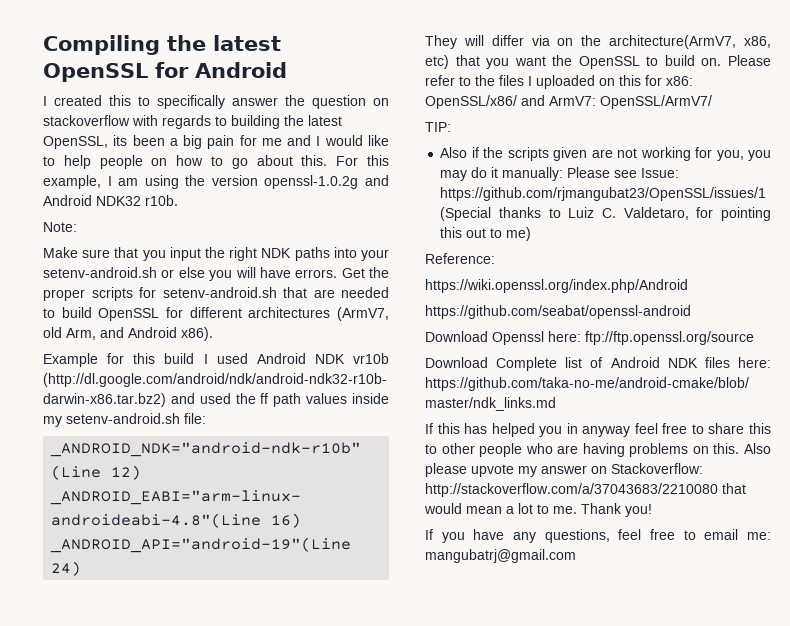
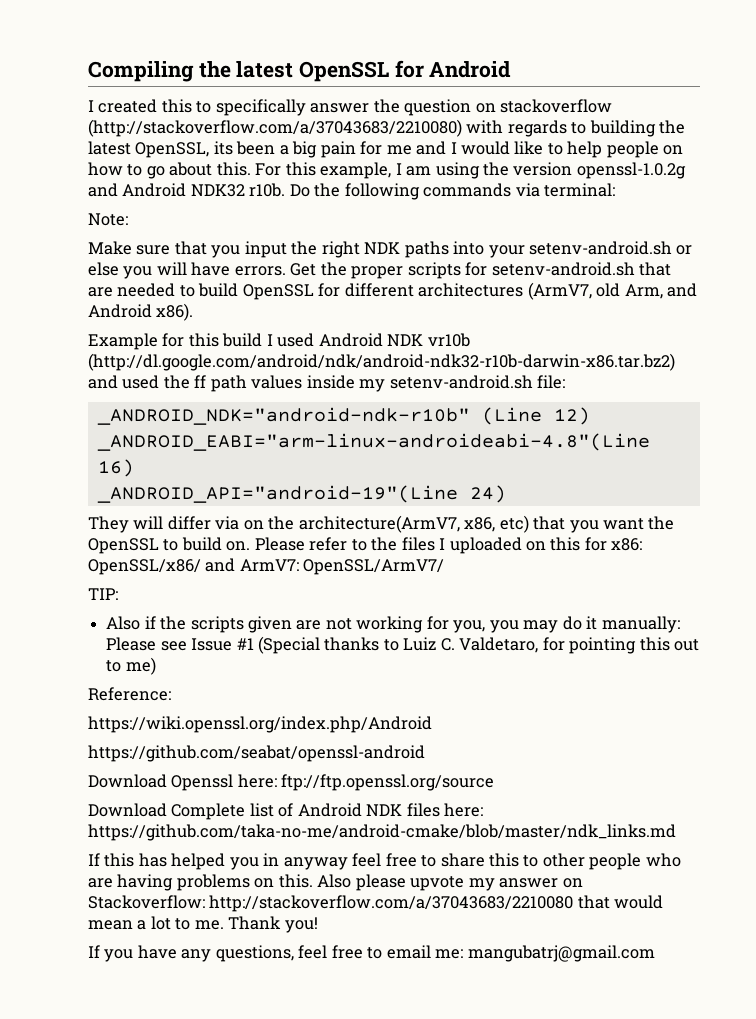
(130, 120) none -> [88,119,462,137] (http://stackoverflow.com/a/37043683/2210080)
(178, 200) none -> [289,183,616,200] Do the following commands via terminal:
[641,168,680,178] [440,187,767,201] Issue: https://github.com/rjmangubat23/OpenSSL/issues/1 -> [191,638,254,651] Issue #1

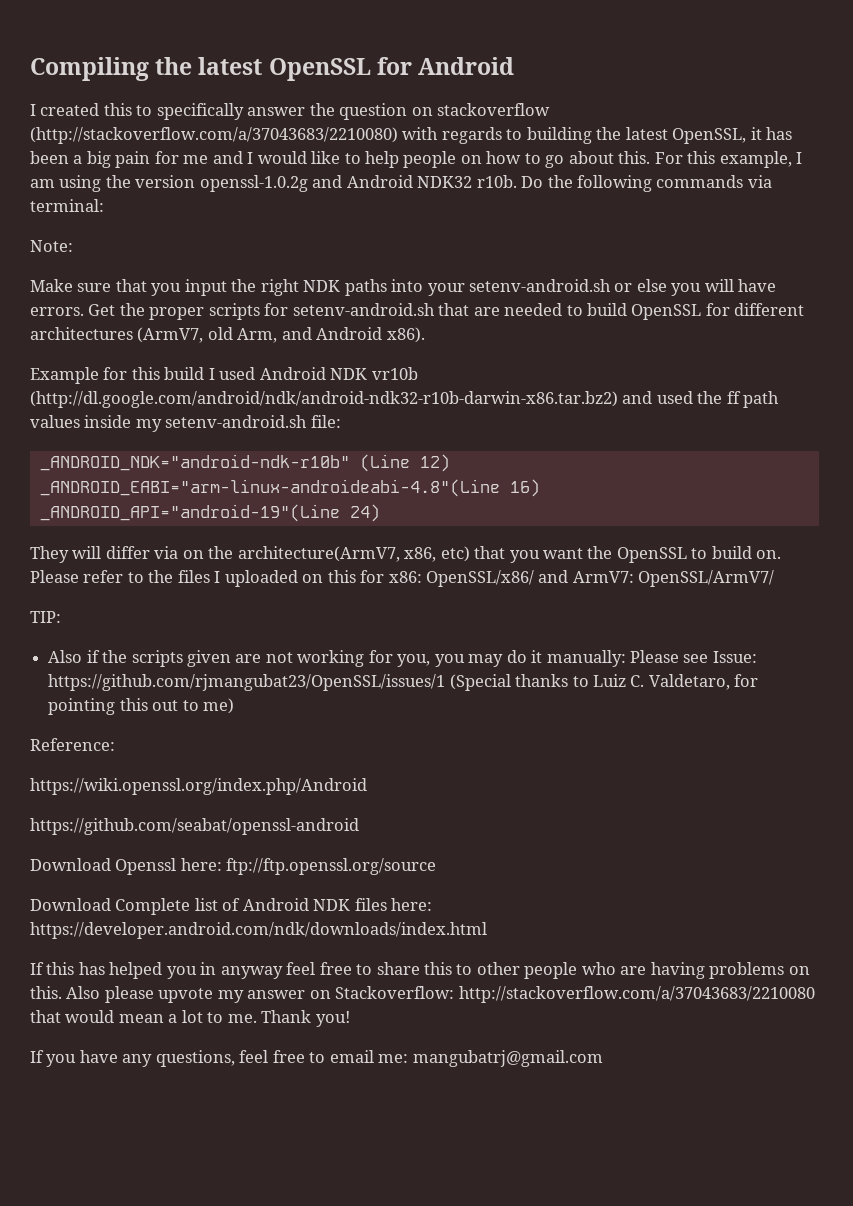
[213,141,233,155] its -> [750,127,793,140] it has
[191,638,254,651] Issue #1 -> [712,651,757,663] [48,674,446,691] Issue: https://github.com/rjmangubat23/OpenSSL/issues/1
[88,824,676,841] https://github.com/taka-no-me/android-cmake/blob/master/ndk_links.md -> [30,922,487,939] https://developer.android.com/ndk/downloads/index.html

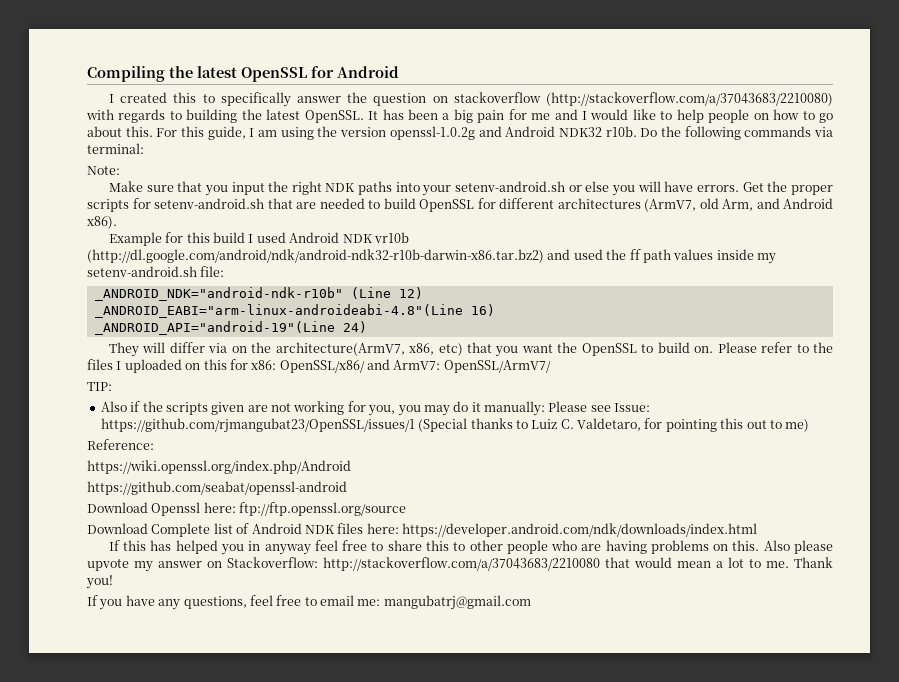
[672,127,762,144] OpenSSL, it -> [304,110,379,123] OpenSSL. It
[719,151,792,168] example, -> [207,126,246,140] guide,

